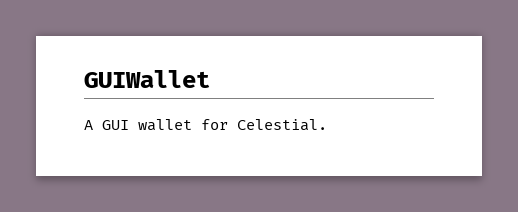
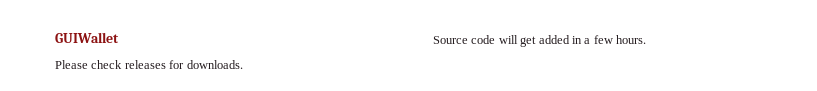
[84,119,327,131] A GUI wallet for Celestial. -> [55,60,243,69] [433,35,646,47] Please check releases for downloads. // Source code will get added in a few hours.

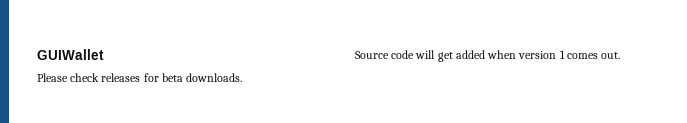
(185, 64) none -> [161,73,183,82] beta
[571,35,646,44] in a few hours. -> [487,50,621,59] when version 1 comes out.

